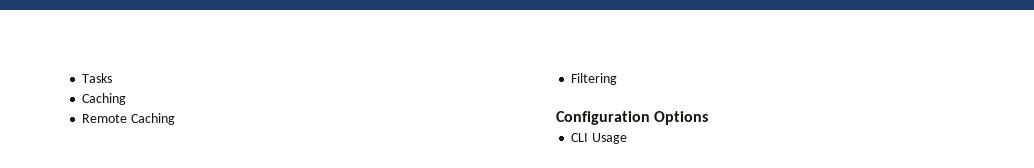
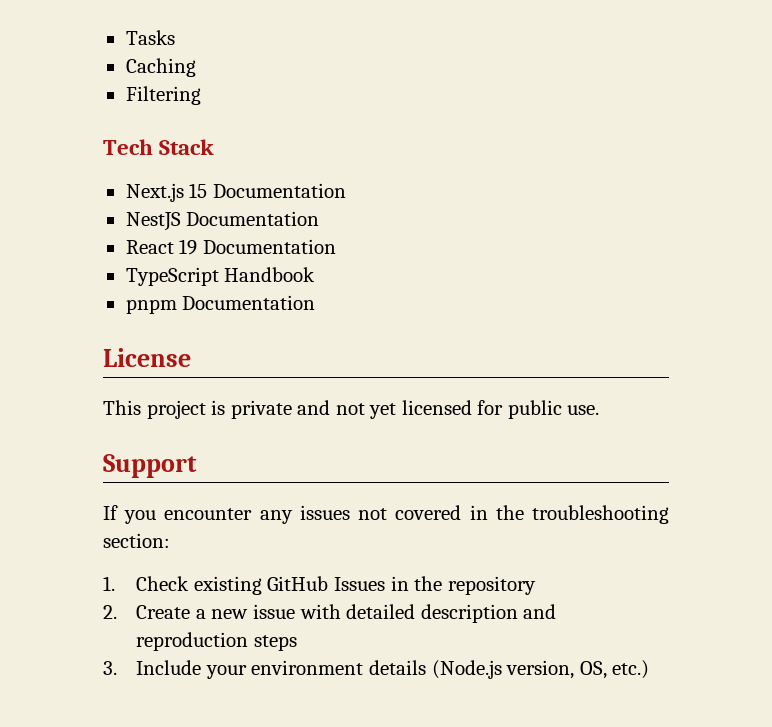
[82,113,176,125] // Remote Caching -> (196, 67) none
[556,111,709,125] [571,133,628,144] Configuration Options // CLI Usage -> [103,139,215,155] [125,183,346,202] [125,211,320,231] [125,239,336,255] [125,267,316,286] [125,295,316,314] [103,348,191,367] [103,400,600,419] [103,454,197,478] [103,505,669,524] [103,533,170,548] [103,576,536,595] [103,604,557,623] [136,632,297,651] [103,660,650,679] Tech Stack // Next.js 15 Documentation // NestJS Documentation // React 19 Documentation // TypeScript Handbook // pnpm Documentation // License // This project is private and not yet licensed for public use. // Support // If you encounter any issues not covered in the troubleshooting section: // 1. Check existing GitHub Issues in the repository // 2. Create a new issue with detailed description and reproduction steps // 3. Include your environment details (Node.js version, OS, etc.)

